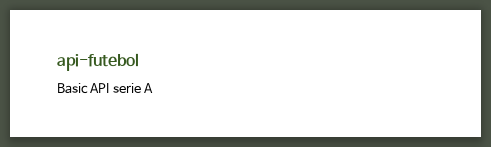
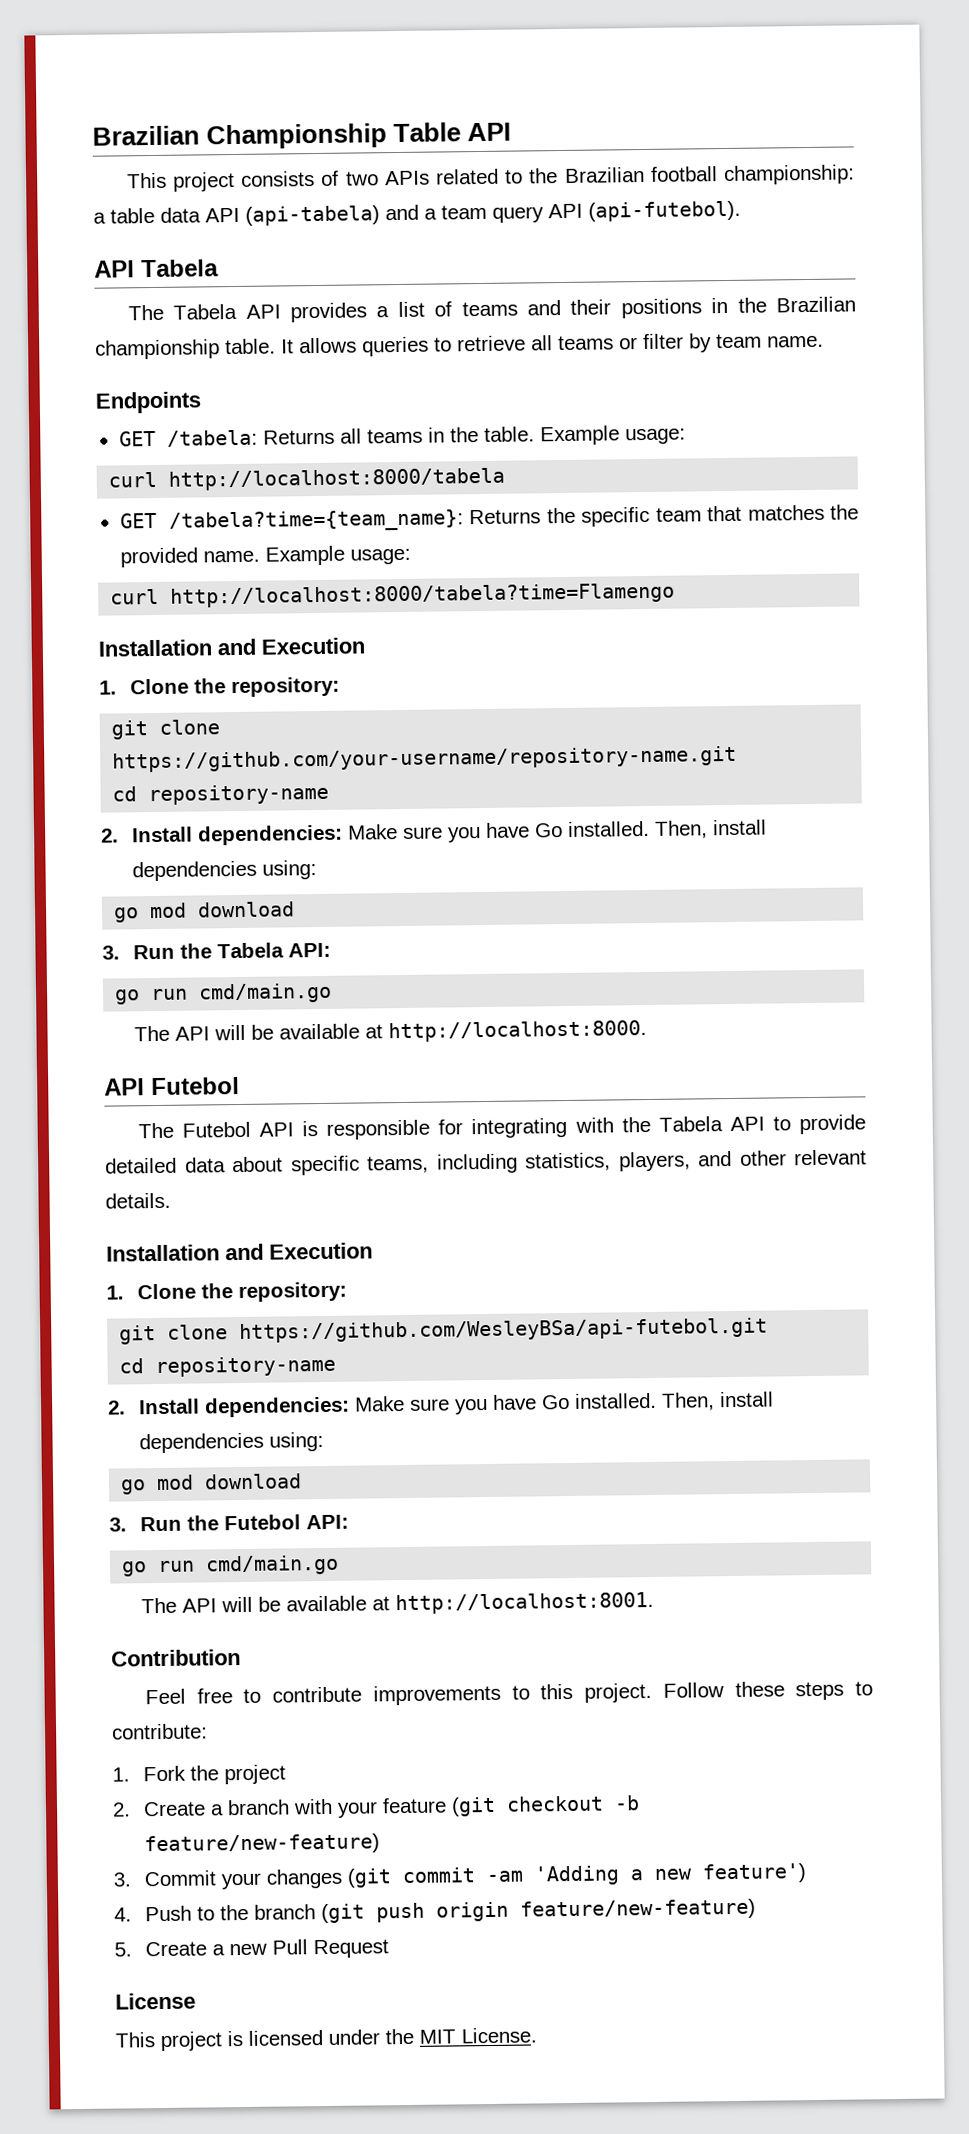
[57,53,139,71] [57,83,154,94] api-futebol // Basic API serie A -> [92,122,512,150] [126,164,856,192] [93,200,741,226] [94,259,219,278] [127,296,857,323] [95,333,824,360] [95,391,201,414] [118,425,686,447] [108,467,506,491] [119,504,859,533] [119,545,411,568] [110,582,676,608] [98,637,365,657] [99,676,340,698] [111,719,221,740] [112,745,738,773] [112,783,330,806] [101,819,767,846] [131,860,317,882] [114,901,296,923] [102,942,331,960] [115,982,333,1005] [133,1020,647,1043] [104,1076,240,1096] [137,1114,866,1140] [105,1149,867,1176] [105,1192,171,1209] [106,1242,373,1262] [106,1281,347,1303] [119,1317,769,1345] [119,1355,337,1378] [108,1391,774,1418] [138,1431,324,1454] [121,1473,303,1495] [109,1514,349,1532] [122,1554,340,1577] [140,1591,654,1615] [111,1649,241,1667] [144,1681,873,1706] [112,1723,208,1740] [112,1764,286,1785] [112,1795,640,1818] [143,1833,380,1856] [113,1863,806,1890] [114,1898,756,1924] [114,1939,389,1959] [115,1992,196,2010] [115,2027,537,2052] Brazilian Championship Table API // This project consists of two APIs related to the Brazilian football championship: a table data API (api-tabela) and a team query API (api-futebol). // API Tabela // The Tabela API provides a list of teams and their positions in the Brazilian championship table. It allows queries to retrieve all teams or filter by team name. // Endpoints // GET /tabela: Returns all teams in the table. Example usage: // curl http://localhost:8000/tabela // GET /tabela?time={team_name}: Returns the specific team that matches the provided name. Example usage: // curl http://localhost:8000/tabela?time=Flamengo // Installation and Execution // 1. Clone the repository: // git clone https://github.com/your-username/repository-name.git // cd repository-name // 2. Install dependencies: Make sure you have Go installed. Then, install dependencies using: // go mod download // 3. Run the Tabela API: // go run cmd/main.go // The API will be available at http://localhost:8000. // API Futebol // The Futebol API is responsible for integrating with the Tabela API to provide detailed data about specific teams, including statistics, players, and other relevant details. // Installation and Execution // 1. Clone the repository: // git clone https://github.com/WesleyBSa/api-futebol.git // cd repository-name // 2. Install dependencies: Make sure you have Go installed. Then, install dependencies using: // go mod download // 3. Run the Futebol API: // go run cmd/main.go // The API will be available at http://localhost:8001. // Contribution // Feel free to contribute improvements to this project. Follow these steps to contribute: // 1. Fork the project // 2. Create a branch with your feature (git checkout -b feature/new-feature) // 3. Commit your changes (git commit -am 'Adding a new feature') // 4. Push to the branch (git push origin feature/new-feature) // 5. Create a new Pull Request // License // This project is licensed under the MIT License.

